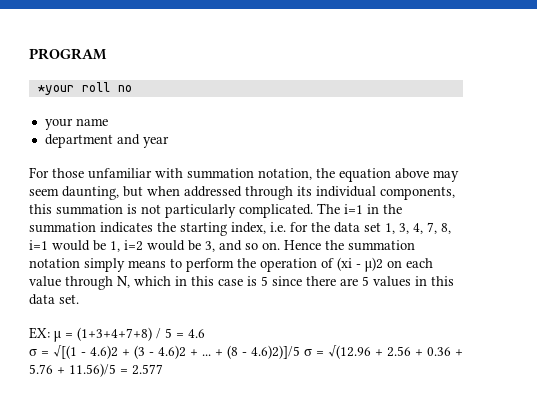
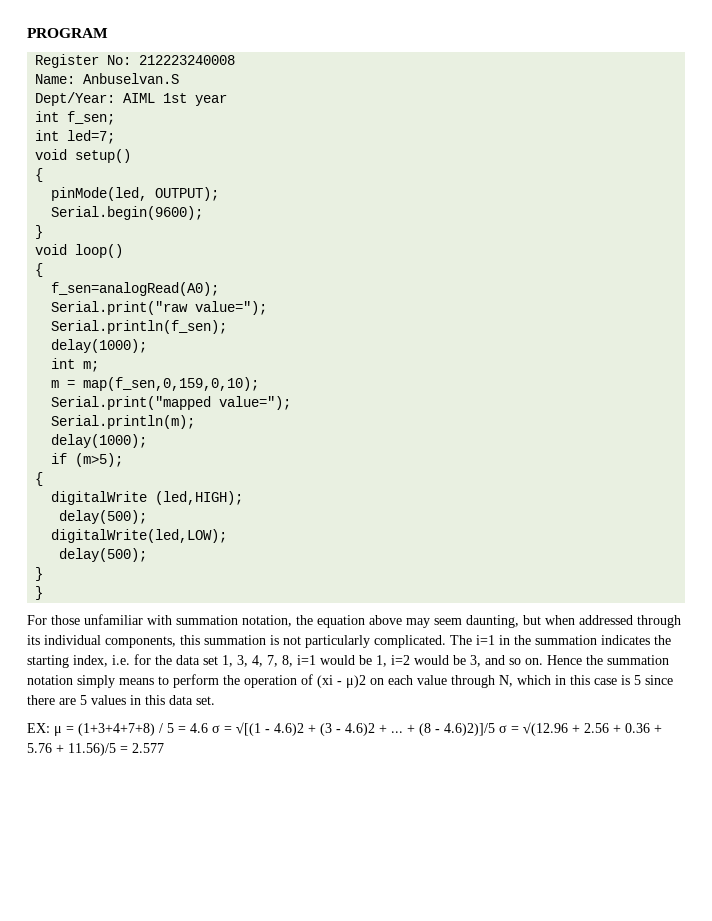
[37,82,132,95] [44,118,108,130] [44,134,169,148] *your roll no // your name // department and year -> [35,54,236,68] [35,73,180,84] [35,92,228,106] [35,111,116,125] [35,130,116,144] [35,149,132,163] [35,168,44,182] [51,187,220,201] [51,206,204,220] [35,225,44,239] [35,244,124,258] [35,263,44,277] [51,282,220,296] [51,301,268,315] [51,320,228,334] [51,339,148,353] [51,358,100,372] [51,377,260,391] [51,396,292,410] [51,415,196,429] [51,434,148,448] [51,453,124,467] [35,472,44,486] [51,491,244,505] [59,510,148,524] [51,529,228,543] [59,548,148,562] [35,567,44,581] [35,586,44,600] Register No: 212223240008 // Name: Anbuselvan.S // Dept/Year: AIML 1st year // int f_sen; // int led=7; // void setup() // { // pinMode(led, OUTPUT); // Serial.begin(9600); // } // void loop() // { // f_sen=analogRead(A0); // Serial.print("raw value="); // Serial.println(f_sen); // delay(1000); // int m; // m = map(f_sen,0,159,0,10); // Serial.print("mapped value="); // Serial.println(m); // delay(1000); // if (m>5); // { // digitalWrite (led,HIGH); // delay(500); // digitalWrite(led,LOW); // delay(500); // } // }
(205, 333) // -> (208, 728) none

